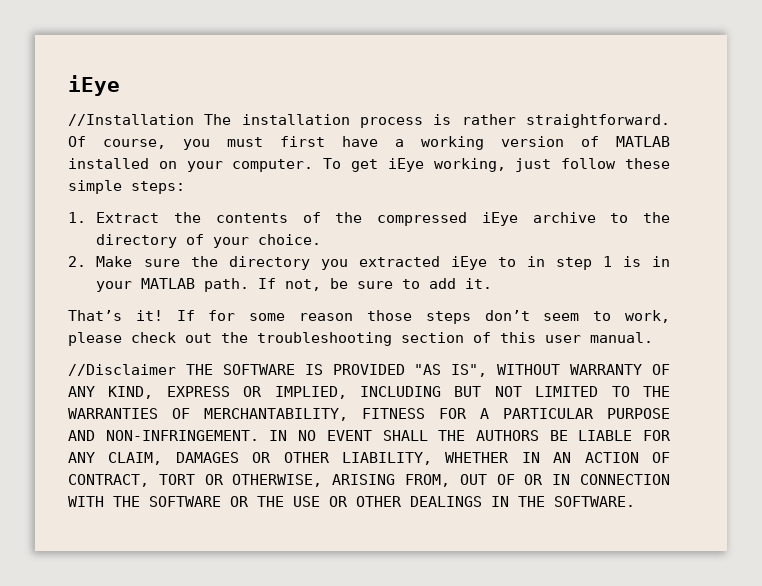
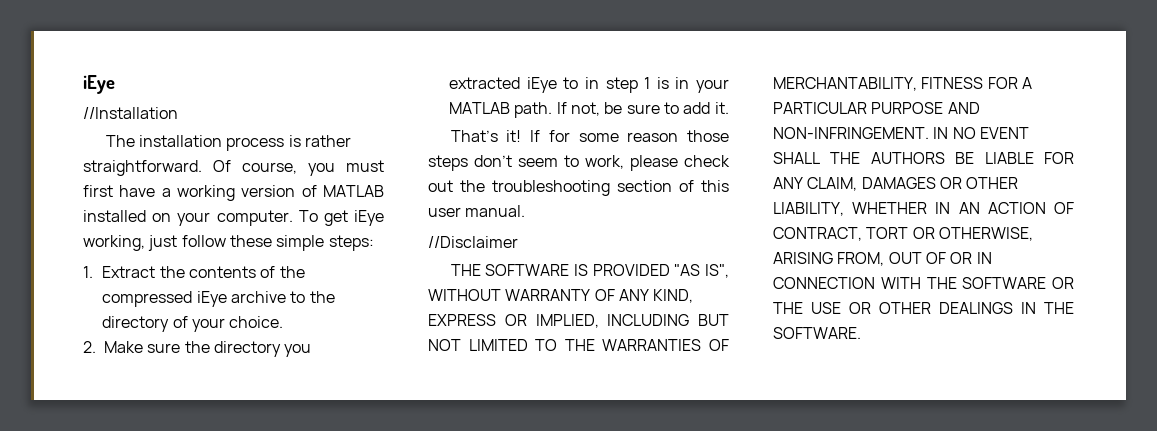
(194, 120) none -> (178, 113) //
(176, 370) none -> (518, 242) //

